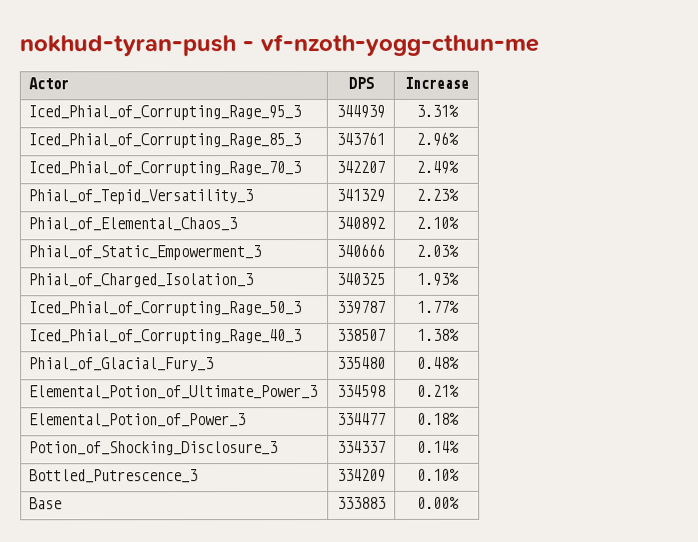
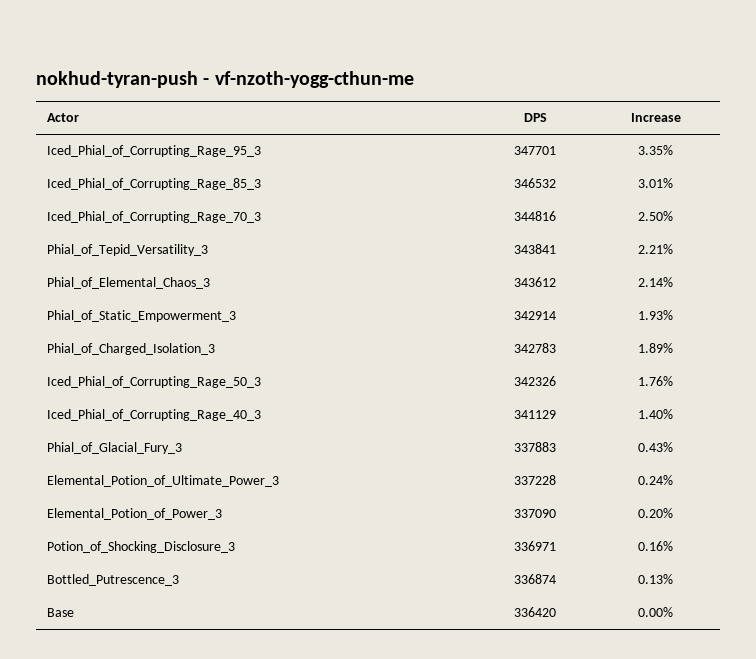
[336,104,385,119] [415,104,459,117] 344939 | 3.31% -> [514,146,556,155] [638,145,673,155] 347701 | 3.35%
[336,131,385,146] [415,131,459,146] 343761 | 2.96% -> [514,178,556,188] [638,178,673,188] 346532 | 3.01%
[336,160,385,174] [415,160,459,174] 342207 | 2.49% -> [514,211,556,221] [638,211,673,221] 344816 | 2.50%
[336,188,385,203] [415,188,459,201] 341329 | 2.23% -> [514,244,556,254] [638,244,673,254] 343841 | 2.21%
[336,216,385,231] [415,216,459,229] 340892 | 2.10% -> [514,277,556,287] [638,277,673,287] 343612 | 2.14%
[336,243,385,258] [415,244,459,257] 340666 | 2.03% -> [514,311,556,320] [638,310,673,320] 342914 | 1.93%
[337,272,386,286] [416,272,460,286] 340325 | 1.93% -> [514,343,556,353] [638,343,673,353] 342783 | 1.89%
[337,300,386,315] [416,300,460,313] 339787 | 1.77% -> [514,376,556,386] [638,376,673,386] 342326 | 1.76%
[337,328,386,342] [416,328,460,341] 338507 | 1.38% -> [514,410,556,419] [638,409,673,419] 341129 | 1.40%
[337,356,386,370] [416,356,460,369] 335480 | 0.48% -> [514,442,556,452] [638,442,673,452] 337883 | 0.43%
[337,384,386,399] [416,384,460,397] 334598 | 0.21% -> [514,475,556,485] [638,475,673,485] 337228 | 0.24%
[337,412,386,426] [416,412,460,425] 334477 | 0.18% -> [514,509,556,518] [638,508,673,518] 337090 | 0.20%
[337,440,386,454] [416,440,460,453] 334337 | 0.14% -> [514,541,556,551] [638,541,673,551] 336971 | 0.16%
[337,468,386,483] [416,468,460,481] 334209 | 0.10% -> [514,574,556,584] [638,574,673,584] 336874 | 0.13%
[337,496,386,510] 333883 -> [514,607,556,617] 336420

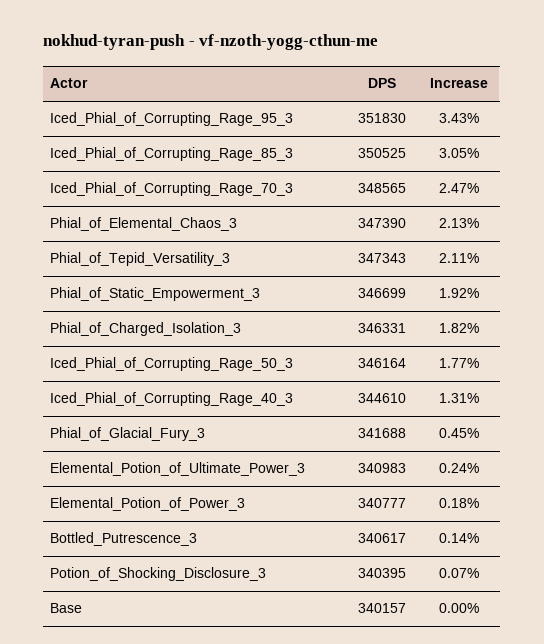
[514,146,556,155] [638,145,673,155] 347701 | 3.35% -> [358,113,406,123] [438,113,479,123] 351830 | 3.43%
[514,178,556,188] [638,178,673,188] 346532 | 3.01% -> [358,148,406,158] [438,148,479,158] 350525 | 3.05%
[514,211,556,221] [638,211,673,221] [47,244,209,256] [514,244,556,254] [638,244,673,254] [47,277,211,289] [514,277,556,287] [638,277,673,287] 344816 | 2.50% // Phial_of_Tepid_Versatility_3 | 343841 | 2.21% // Phial_of_Elemental_Chaos_3 | 343612 | 2.14% -> [358,183,406,193] [438,183,479,193] [50,217,238,231] [358,218,406,228] [438,218,479,228] [50,252,231,266] [358,253,406,263] [438,253,479,263] 348565 | 2.47% // Phial_of_Elemental_Chaos_3 | 347390 | 2.13% // Phial_of_Tepid_Versatility_3 | 347343 | 2.11%
[514,311,556,320] [638,310,673,320] 342914 | 1.93% -> [358,288,406,298] [438,288,479,298] 346699 | 1.92%
[514,343,556,353] [638,343,673,353] 342783 | 1.89% -> [358,323,406,333] [438,323,479,333] 346331 | 1.82%
[514,376,556,386] [638,376,673,386] 342326 | 1.76% -> [358,358,406,368] [438,358,479,368] 346164 | 1.77%
[514,410,556,419] [638,409,673,419] 341129 | 1.40% -> [358,393,406,403] [438,393,479,403] 344610 | 1.31%
[514,442,556,452] [638,442,673,452] 337883 | 0.43% -> [358,428,406,438] [438,428,479,438] 341688 | 0.45%
[514,475,556,485] 337228 -> [358,463,406,473] 340983
[514,509,556,518] [638,508,673,518] [47,541,236,553] [514,541,556,551] [638,541,673,551] [47,574,180,586] [514,574,556,584] [638,574,673,584] 337090 | 0.20% // Potion_of_Shocking_Disclosure_3 | 336971 | 0.16% // Bottled_Putrescence_3 | 336874 | 0.13% -> [358,498,406,508] [438,498,479,508] [50,532,198,546] [358,533,406,543] [438,533,479,543] [50,567,267,581] [358,568,406,578] [438,568,479,578] 340777 | 0.18% // Bottled_Putrescence_3 | 340617 | 0.14% // Potion_of_Shocking_Disclosure_3 | 340395 | 0.07%
[514,607,556,617] 336420 -> [358,603,406,613] 340157

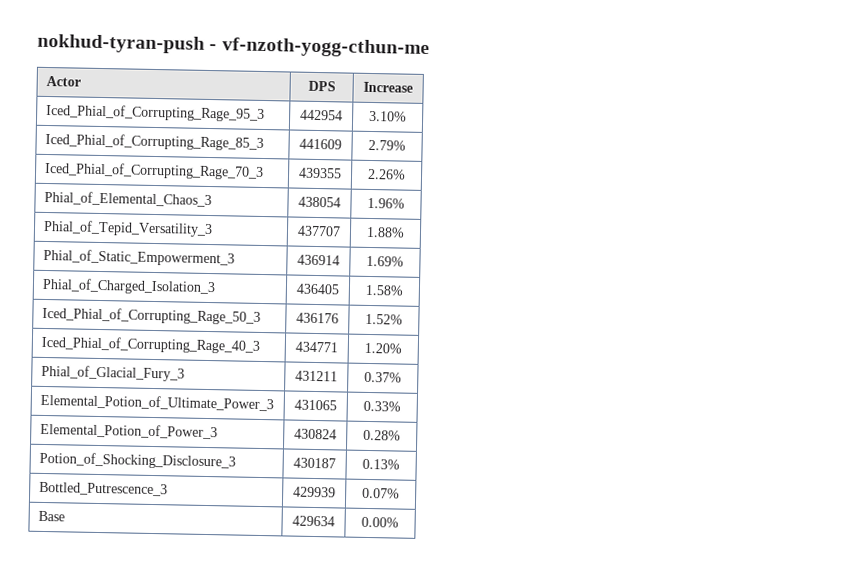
[358,113,406,123] [438,113,479,123] 351830 | 3.43% -> [300,109,343,121] [369,110,407,122] 442954 | 3.10%
[358,148,406,158] [438,148,479,158] 350525 | 3.05% -> [299,138,342,150] [368,139,406,151] 441609 | 2.79%
[358,183,406,193] [438,183,479,193] 348565 | 2.47% -> [298,167,342,179] [367,168,406,180] 439355 | 2.26%
[358,218,406,228] [438,218,479,228] 347390 | 2.13% -> [298,196,341,208] [367,197,405,209] 438054 | 1.96%
[358,253,406,263] [438,253,479,263] 347343 | 2.11% -> [297,225,341,237] [366,226,405,238] 437707 | 1.88%
[358,288,406,298] [438,288,479,298] 346699 | 1.92% -> [297,254,340,266] [366,255,404,267] 436914 | 1.69%
[358,323,406,333] [438,323,479,333] 346331 | 1.82% -> [296,283,340,295] [365,284,404,296] 436405 | 1.58%
[358,358,406,368] [438,358,479,368] 346164 | 1.77% -> [296,312,339,324] [365,313,403,325] 436176 | 1.52%
[358,393,406,403] [438,393,479,403] 344610 | 1.31% -> [295,341,338,353] [364,342,402,354] 434771 | 1.20%
[358,428,406,438] [438,428,479,438] 341688 | 0.45% -> [295,370,338,382] [364,371,402,383] 431211 | 0.37%
[358,463,406,473] [438,463,479,473] 340983 | 0.24% -> [294,399,337,411] [363,400,401,412] 431065 | 0.33%
[358,498,406,508] [438,498,479,508] [50,532,198,546] [358,533,406,543] [438,533,479,543] [50,567,267,581] [358,568,406,578] 340777 | 0.18% // Bottled_Putrescence_3 | 340617 | 0.14% // Potion_of_Shocking_Disclosure_3 | 340395 -> [294,428,337,440] [363,429,401,441] [38,451,236,470] [293,457,336,469] [362,458,400,470] [38,481,168,497] [293,486,336,498] 430824 | 0.28% // Potion_of_Shocking_Disclosure_3 | 430187 | 0.13% // Bottled_Putrescence_3 | 429939
[358,603,406,613] 340157 -> [292,515,335,527] 429634

